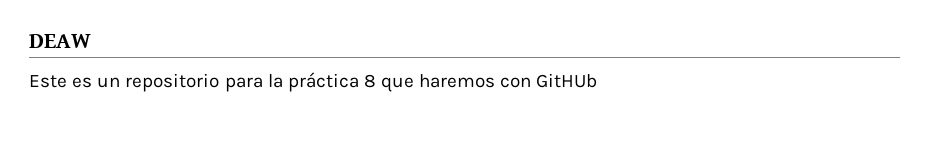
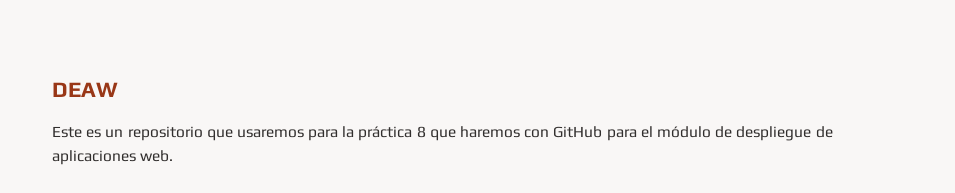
(220, 82) none -> [206,129,304,141] que usaremos
[536,73,598,88] GitHUb -> [553,126,833,141] [52,150,174,165] GitHub para el módulo de despliegue de aplicaciones web.

